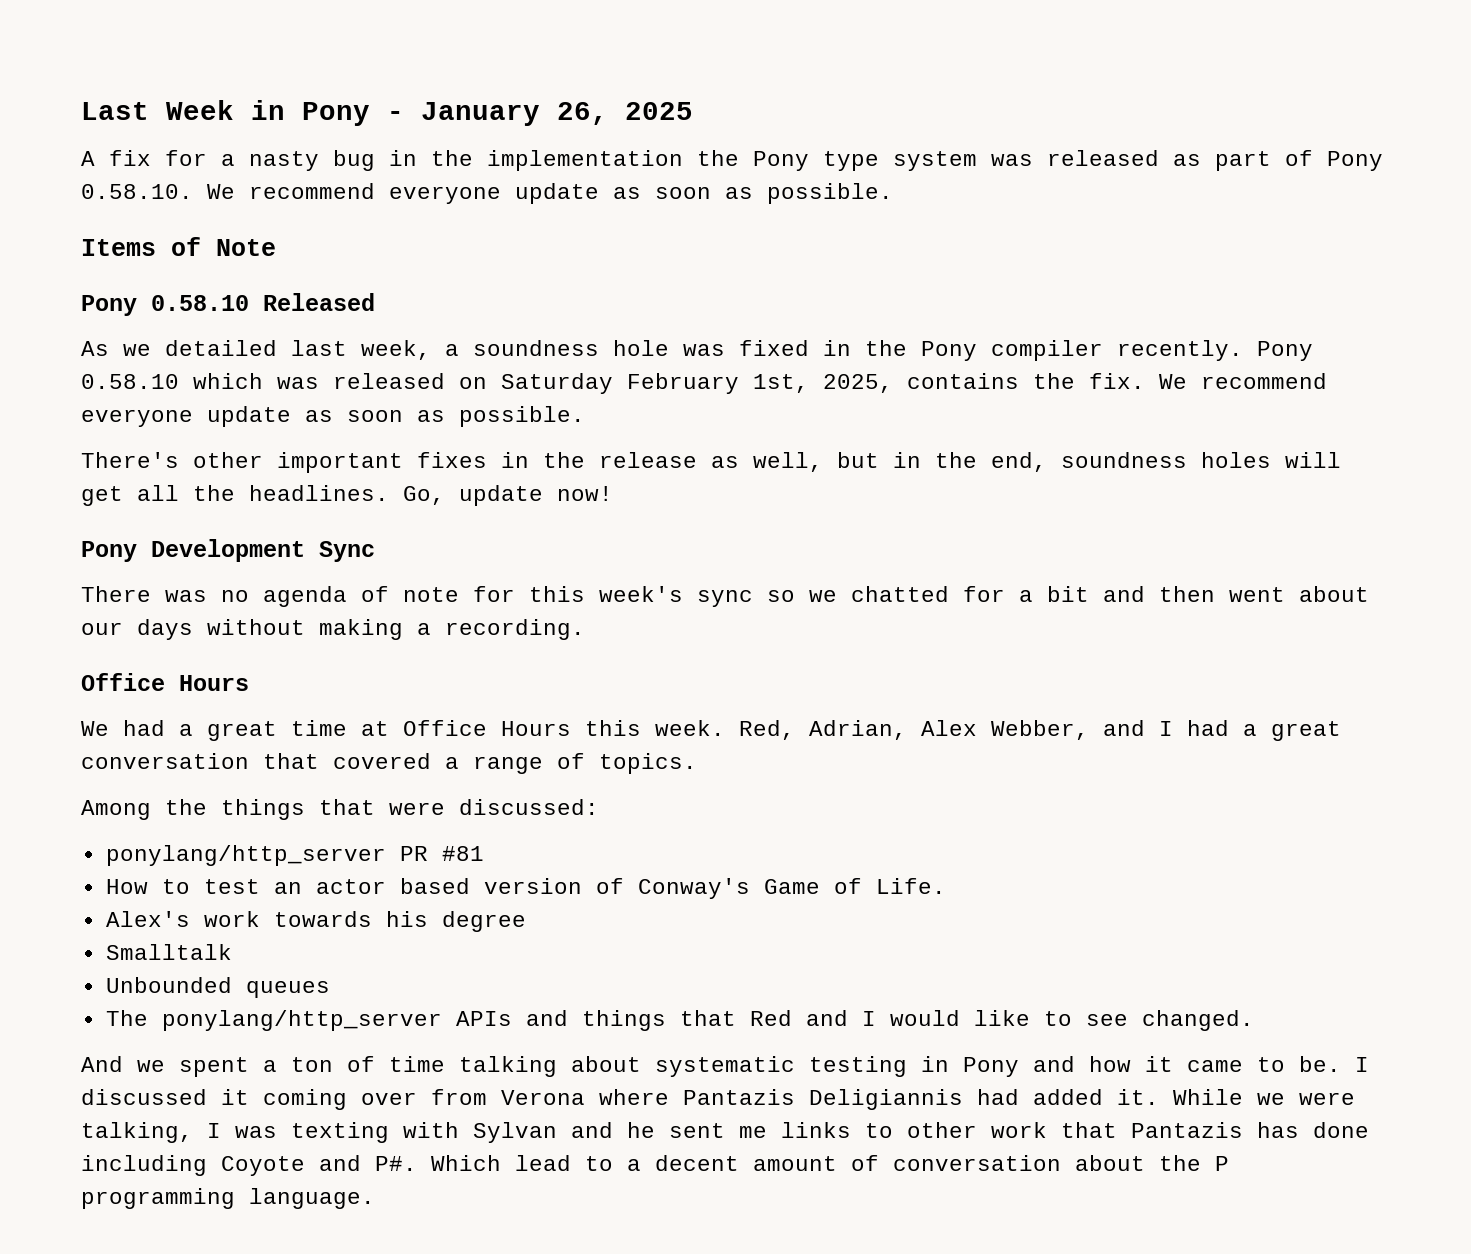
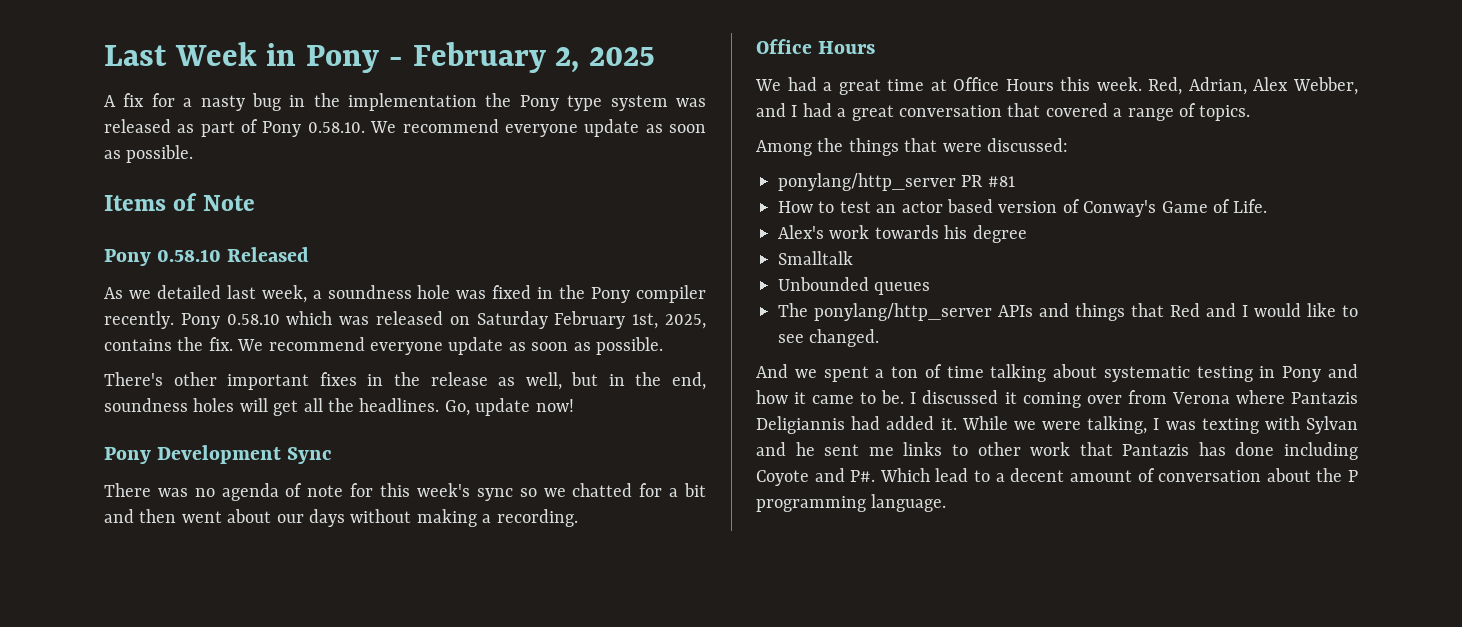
[421,102,608,126] January 26, -> [412,42,580,73] February 2,

